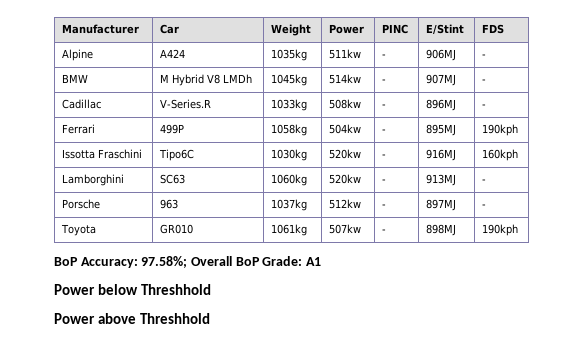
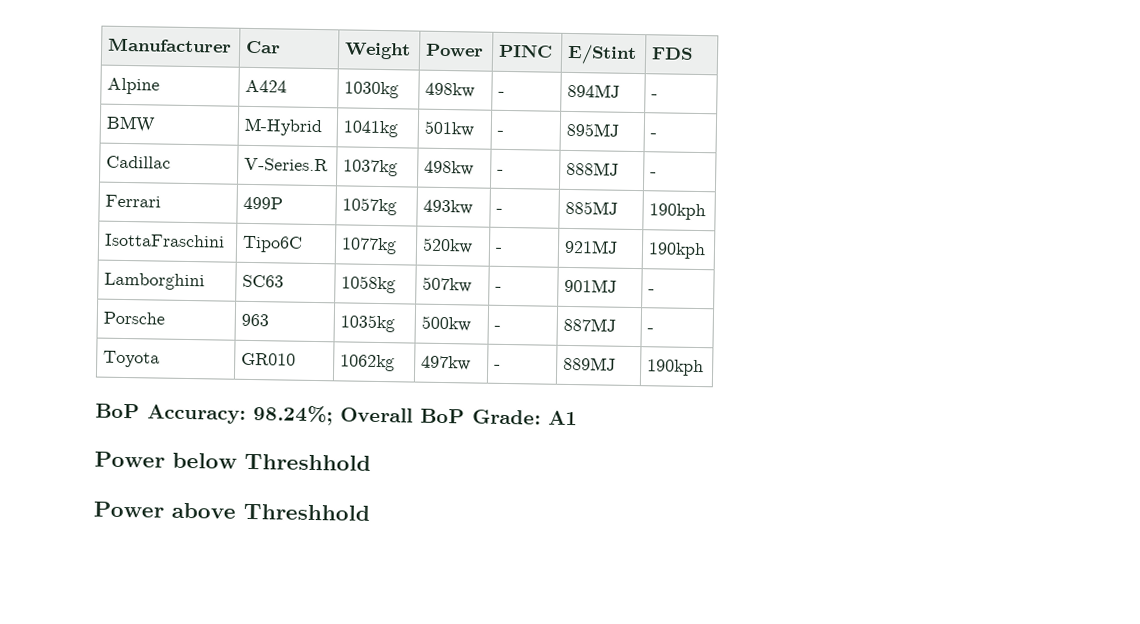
[271,49,308,61] [329,49,362,59] [382,54,387,58] [426,49,457,61] 1035kg | 511kw | - | 906MJ -> [344,81,400,99] [425,82,476,98] [498,91,506,96] [567,83,621,98] 1030kg | 498kw | - | 894MJ
[160,74,253,86] [271,74,308,86] [329,74,362,84] [382,79,387,83] [426,74,457,86] M Hybrid V8 LMDh | 1045kg | 514kw | - | 907MJ -> [244,117,323,137] [343,120,399,138] [424,120,475,137] [497,130,505,135] [566,122,620,137] M-Hybrid | 1041kg | 501kw | - | 895MJ
[271,99,308,111] [329,99,362,109] [382,104,387,108] [426,99,457,111] 1033kg | 508kw | - | 896MJ -> [343,159,399,177] [424,160,475,176] [497,169,505,174] [566,161,620,176] 1037kg | 498kw | - | 888MJ
[271,124,308,136] [329,124,362,134] [382,129,387,133] [426,124,457,136] [482,124,519,136] [62,149,143,159] 1058kg | 504kw | - | 895MJ | 190kph // Issotta Fraschini -> [342,197,398,216] [423,199,474,215] [496,208,504,213] [565,200,619,215] [649,203,707,221] [104,233,226,248] 1057kg | 493kw | - | 885MJ | 190kph // IsottaFraschini
[271,149,308,161] [329,149,362,159] [382,154,387,158] [426,149,457,161] [482,149,519,161] 1030kg | 520kw | - | 916MJ | 160kph -> [341,237,398,255] [422,237,474,254] [495,247,503,252] [564,239,619,254] [648,242,707,260] 1077kg | 520kw | - | 921MJ | 190kph
[271,174,308,186] [329,174,362,184] [382,179,387,183] [426,174,457,186] 1060kg | 520kw | - | 913MJ -> [341,275,397,294] [422,276,473,293] [495,286,503,291] [564,278,618,293] 1058kg | 507kw | - | 901MJ
[271,199,308,211] [329,199,362,209] [382,204,387,208] [426,199,457,211] 1037kg | 512kw | - | 897MJ -> [340,314,396,333] [421,315,472,332] [494,325,502,330] [563,317,617,332] 1035kg | 500kw | - | 887MJ
[271,224,308,236] [329,224,362,234] [382,229,387,233] [426,224,457,236] 1061kg | 507kw | - | 898MJ -> [340,354,396,372] [421,355,472,371] [494,364,502,369] [563,356,617,371] 1062kg | 497kw | - | 889MJ
[141,256,188,268] 97.58%; -> [253,405,333,426] 98.24%;

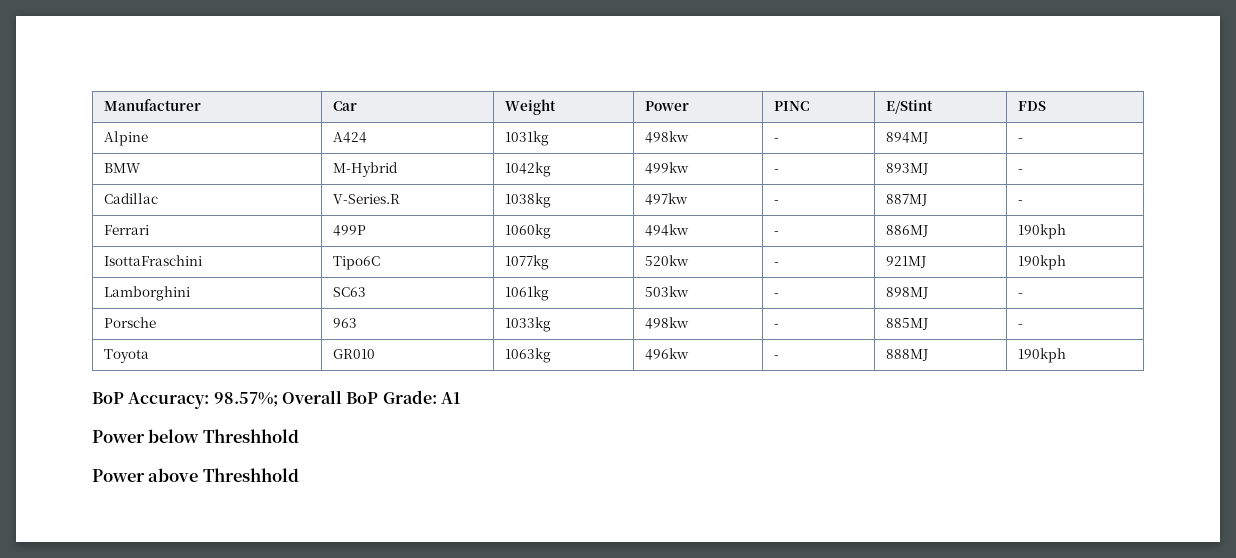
[344,81,400,99] 1030kg -> [504,131,549,146] 1031kg
[343,120,399,138] [424,120,475,137] [497,130,505,135] [566,122,620,137] 1041kg | 501kw | - | 895MJ -> [504,162,551,177] [644,162,689,174] [773,169,779,173] [885,163,928,175] 1042kg | 499kw | - | 893MJ
[343,159,399,177] [424,160,475,176] [497,169,505,174] [566,161,620,176] 1037kg | 498kw | - | 888MJ -> [504,193,551,208] [644,193,688,205] [773,200,779,204] [885,194,927,206] 1038kg | 497kw | - | 887MJ
[342,197,398,216] [423,199,474,215] [496,208,504,213] [565,200,619,215] 1057kg | 493kw | - | 885MJ -> [504,224,551,239] [644,224,689,236] [773,231,779,235] [885,225,928,237] 1060kg | 494kw | - | 886MJ
[341,275,397,294] [422,276,473,293] [495,286,503,291] [564,278,618,293] 1058kg | 507kw | - | 901MJ -> [504,286,549,301] [644,286,689,297] [773,293,779,297] [885,287,928,299] 1061kg | 503kw | - | 898MJ
[340,314,396,333] [421,315,472,332] [494,325,502,330] [563,317,617,332] 1035kg | 500kw | - | 887MJ -> [504,317,551,332] [644,317,689,329] [773,324,779,328] [885,318,928,330] 1033kg | 498kw | - | 885MJ
[340,354,396,372] [421,355,472,371] [494,364,502,369] [563,356,617,371] 1062kg | 497kw | - | 889MJ -> [504,348,551,363] [644,348,689,360] [773,355,779,359] [885,349,928,361] 1063kg | 496kw | - | 888MJ
[253,405,333,426] 98.24%; -> [213,392,278,407] 98.57%;

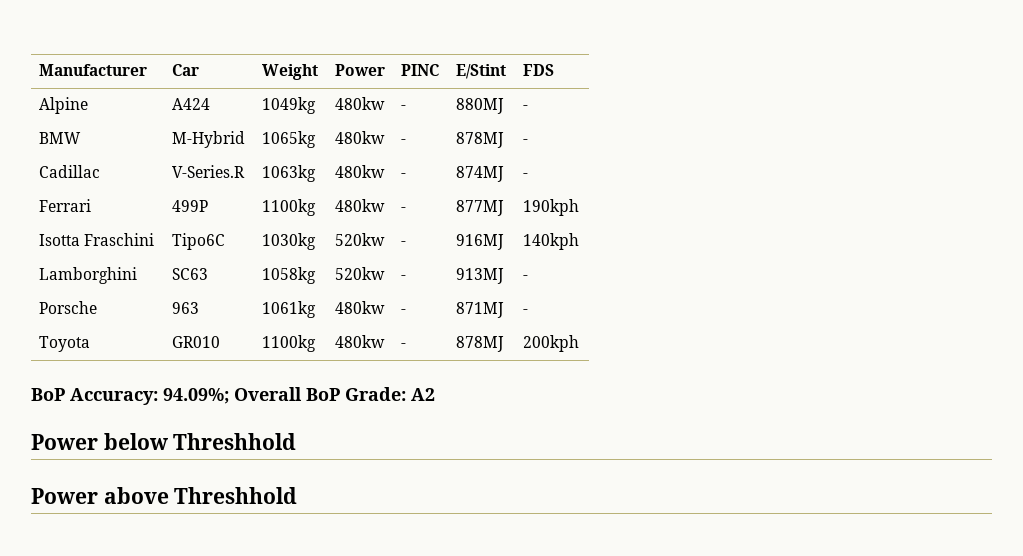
[504,131,549,146] [644,131,689,143] [773,138,779,142] [885,132,928,144] 1031kg | 498kw | - | 894MJ -> [261,97,316,114] [334,97,385,110] [400,105,406,110] [455,98,504,114] 1049kg | 480kw | - | 880MJ
[504,162,551,177] [644,162,689,174] [773,169,779,173] [885,163,928,175] 1042kg | 499kw | - | 893MJ -> [261,131,316,148] [334,131,385,144] [400,139,406,144] [455,132,504,148] 1065kg | 480kw | - | 878MJ
[504,193,551,208] [644,193,688,205] [773,200,779,204] [885,194,927,206] 1038kg | 497kw | - | 887MJ -> [261,165,316,182] [334,165,385,178] [400,173,406,178] [455,166,504,182] 1063kg | 480kw | - | 874MJ
[504,224,551,239] [644,224,689,236] [773,231,779,235] [885,225,928,237] [1017,224,1066,239] [103,255,202,266] 1060kg | 494kw | - | 886MJ | 190kph // IsottaFraschini -> [261,199,316,216] [334,199,385,212] [400,207,406,212] [455,200,504,216] [522,199,579,216] [38,233,155,246] 1100kg | 480kw | - | 877MJ | 190kph // Isotta Fraschini
[504,255,549,270] [644,255,689,266] [773,262,779,266] [885,256,926,268] [1017,255,1066,270] 1077kg | 520kw | - | 921MJ | 190kph -> [261,233,316,250] [334,233,385,246] [400,241,406,246] [455,234,504,250] [522,233,579,250] 1030kg | 520kw | - | 916MJ | 140kph
[504,286,549,301] [644,286,689,297] [773,293,779,297] [885,287,928,299] 1061kg | 503kw | - | 898MJ -> [261,267,316,284] [334,267,385,280] [400,275,406,280] [455,268,504,284] 1058kg | 520kw | - | 913MJ
[504,317,551,332] [644,317,689,329] [773,324,779,328] [885,318,928,330] 1033kg | 498kw | - | 885MJ -> [261,301,316,318] [334,301,385,314] [400,309,406,314] [455,302,504,318] 1061kg | 480kw | - | 871MJ
[504,348,551,363] [644,348,689,360] [773,355,779,359] [885,349,928,361] [1017,348,1066,363] 1063kg | 496kw | - | 888MJ | 190kph -> [261,335,316,352] [334,335,385,348] [400,343,406,348] [455,336,504,352] [522,335,579,352] 1100kg | 480kw | - | 878MJ | 200kph
[213,392,278,407] 98.57%; -> [163,388,229,404] 94.09%;
[440,392,460,404] A1 -> [411,388,435,401] A2

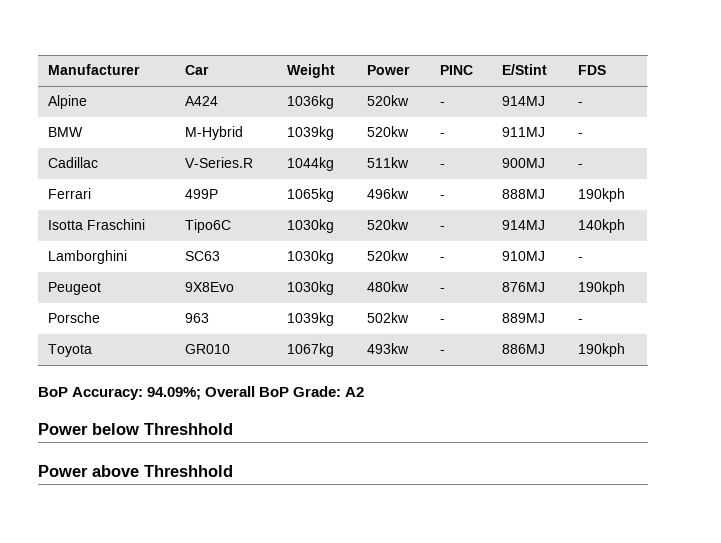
[261,97,316,114] [334,97,385,110] [400,105,406,110] [455,98,504,114] 1049kg | 480kw | - | 880MJ -> [287,95,335,109] [367,95,410,106] [440,102,446,106] [502,96,546,106] 1036kg | 520kw | - | 914MJ
[261,131,316,148] [334,131,385,144] [400,139,406,144] [455,132,504,148] 1065kg | 480kw | - | 878MJ -> [287,126,335,140] [367,126,410,137] [440,133,446,137] [502,127,546,137] 1039kg | 520kw | - | 911MJ
[261,165,316,182] [334,165,385,178] [400,173,406,178] [455,166,504,182] 1063kg | 480kw | - | 874MJ -> [287,157,335,171] [367,157,410,168] [440,164,446,168] [502,158,546,168] 1044kg | 511kw | - | 900MJ
[261,199,316,216] [334,199,385,212] [400,207,406,212] [455,200,504,216] 1100kg | 480kw | - | 877MJ -> [287,188,335,202] [367,188,410,199] [440,195,446,199] [502,189,546,199] 1065kg | 496kw | - | 888MJ
[455,234,504,250] 916MJ -> [502,220,546,230] 914MJ
[261,267,316,284] [334,267,385,280] [400,275,406,280] [455,268,504,284] [522,275,528,280] 1058kg | 520kw | - | 913MJ | - -> [287,250,335,264] [367,250,410,261] [440,257,446,261] [502,251,546,261] [578,257,584,261] [48,282,102,295] [185,282,235,292] [287,281,335,295] [367,281,410,292] [440,288,446,292] [502,282,546,292] [578,281,626,295] 1030kg | 520kw | - | 910MJ | - // Peugeot | 9X8Evo | 1030kg | 480kw | - | 876MJ | 190kph
[261,301,316,318] [334,301,385,314] [400,309,406,314] [455,302,504,318] 1061kg | 480kw | - | 871MJ -> [287,312,335,326] [367,312,410,323] [440,319,446,323] [502,313,546,323] 1039kg | 502kw | - | 889MJ
[261,335,316,352] [334,335,385,348] [400,343,406,348] [455,336,504,352] [522,335,579,352] 1100kg | 480kw | - | 878MJ | 200kph -> [287,343,335,357] [367,343,410,354] [440,350,446,354] [502,344,546,354] [578,343,626,357] 1067kg | 493kw | - | 886MJ | 190kph

